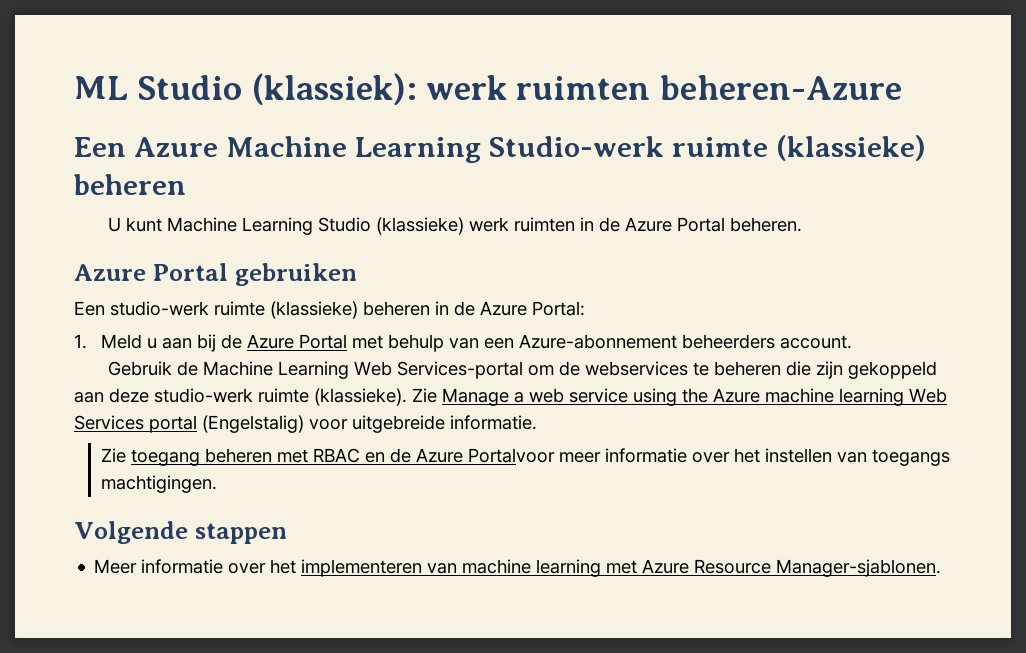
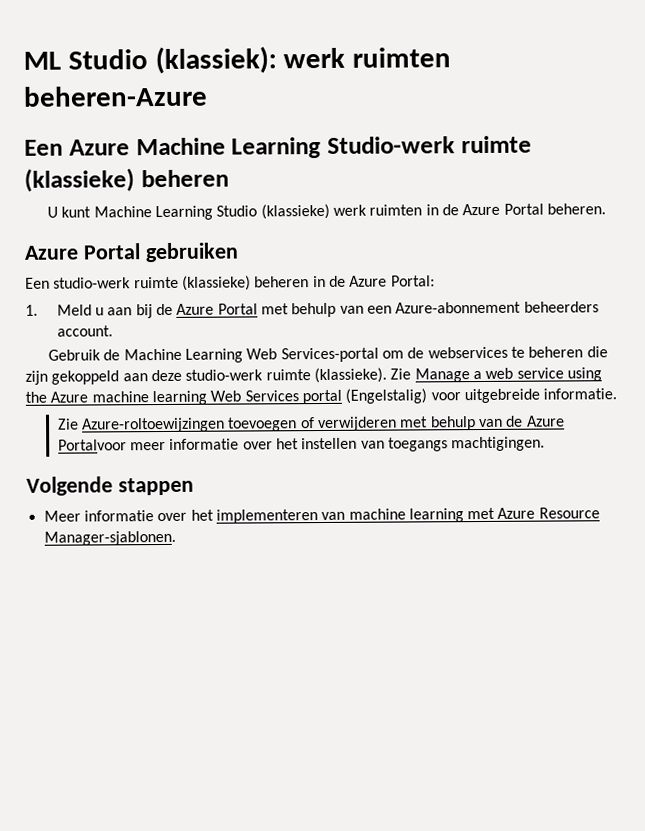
[131,448,386,466] toegang beheren met RBAC en -> [81,416,503,433] Azure-roltoewijzingen toevoegen of verwijderen met behulp van

